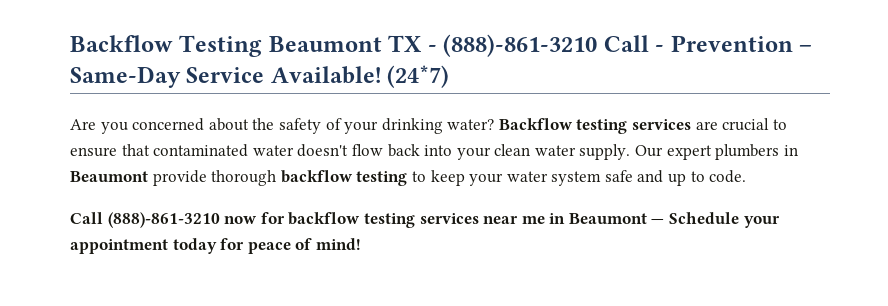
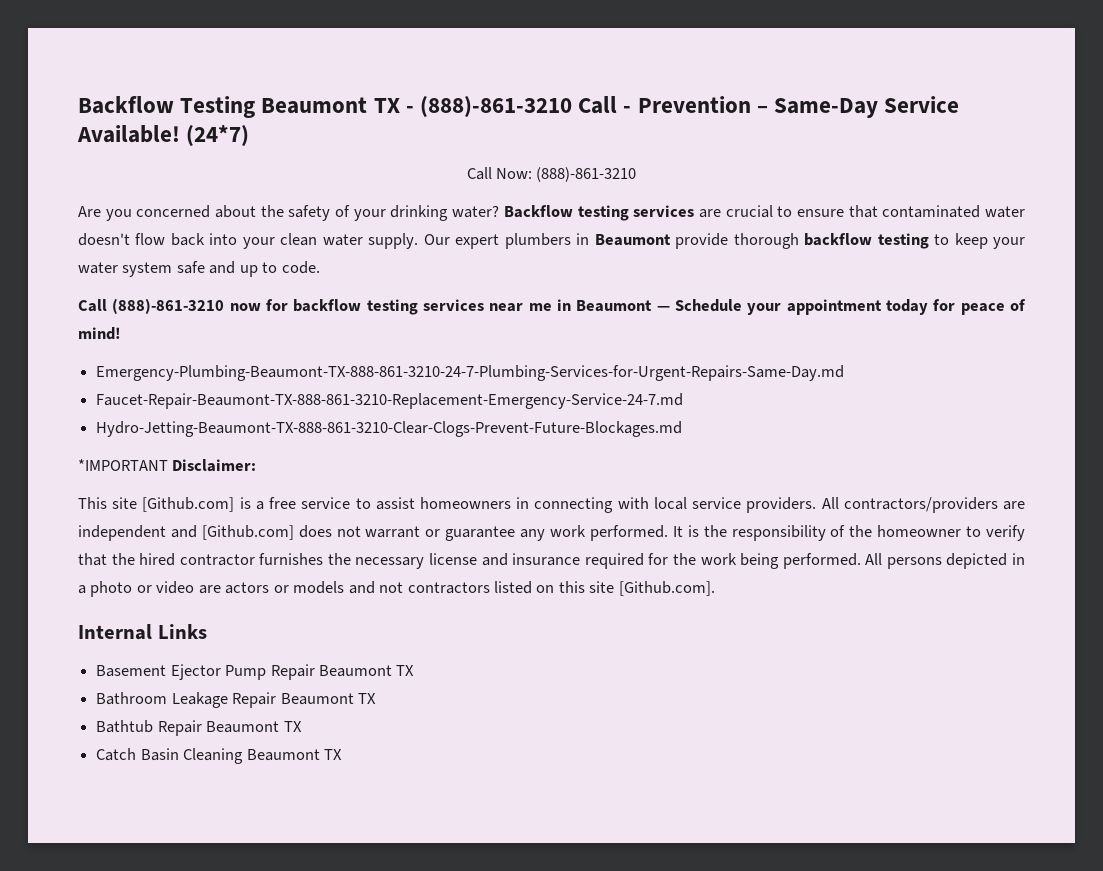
(450, 76) none -> [466,167,637,182] // Call Now: (888)-861-3210
(361, 244) none -> [96,365,845,381] [96,393,684,409] [96,421,683,437] [78,459,257,472] [78,497,1025,513] [78,525,1026,541] [78,553,1025,569] [78,581,715,597] [78,624,207,640] [96,664,415,680] [96,692,376,708] [96,720,302,736] [96,748,342,764] // Emergency-Plumbing-Beaumont-TX-888-861-3210-24-7-Plumbing-Services-for-Urgent-Repairs-Same-Day.md // Faucet-Repair-Beaumont-TX-888-861-3210-Replacement-Emergency-Service-24-7.md // Hydro-Jetting-Beaumont-TX-888-861-3210-Clear-Clogs-Prevent-Future-Blockages.md // *IMPORTANT Disclaimer: // This site [Github.com] is a free service to assist homeowners in connecting with local service providers. All contractors/providers are independent and [Github.com] does not warrant or guarantee any work performed. It is the responsibility of the homeowner to verify that the hired contractor furnishes the necessary license and insurance required for the work being performed. All persons depicted in a photo or video are actors or models and not contractors listed on this site [Github.com]. // Internal Links // Basement Ejector Pump Repair Beaumont TX // Bathroom Leakage Repair Beaumont TX // Bathtub Repair Beaumont TX // Catch Basin Cleaning Beaumont TX

